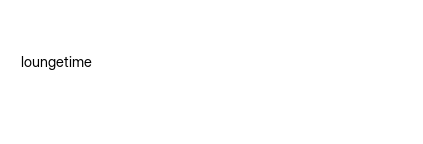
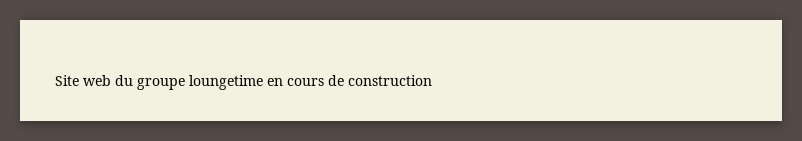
[21,56,92,70] loungetime -> [55,75,432,90] Site web du groupe loungetime en cours de construction

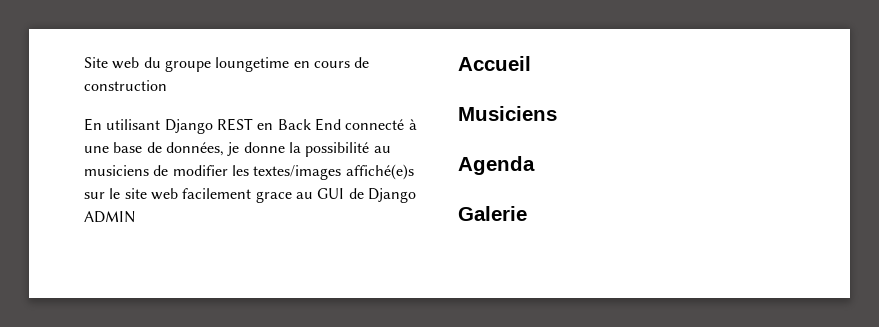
(432, 80) none -> [84,118,417,134] [84,142,391,157] [84,164,414,180] [84,188,416,203] [84,211,135,223] [458,56,531,71] [458,106,557,121] [458,156,535,175] [458,206,527,221] // En utilisant Django REST en Back End connecté à une base de données, je donne la possibilité au musiciens de modifier les textes/images affiché(e)s sur le site web facilement grace au GUI de Django ADMIN // Accueil // Musiciens // Agenda // Galerie

